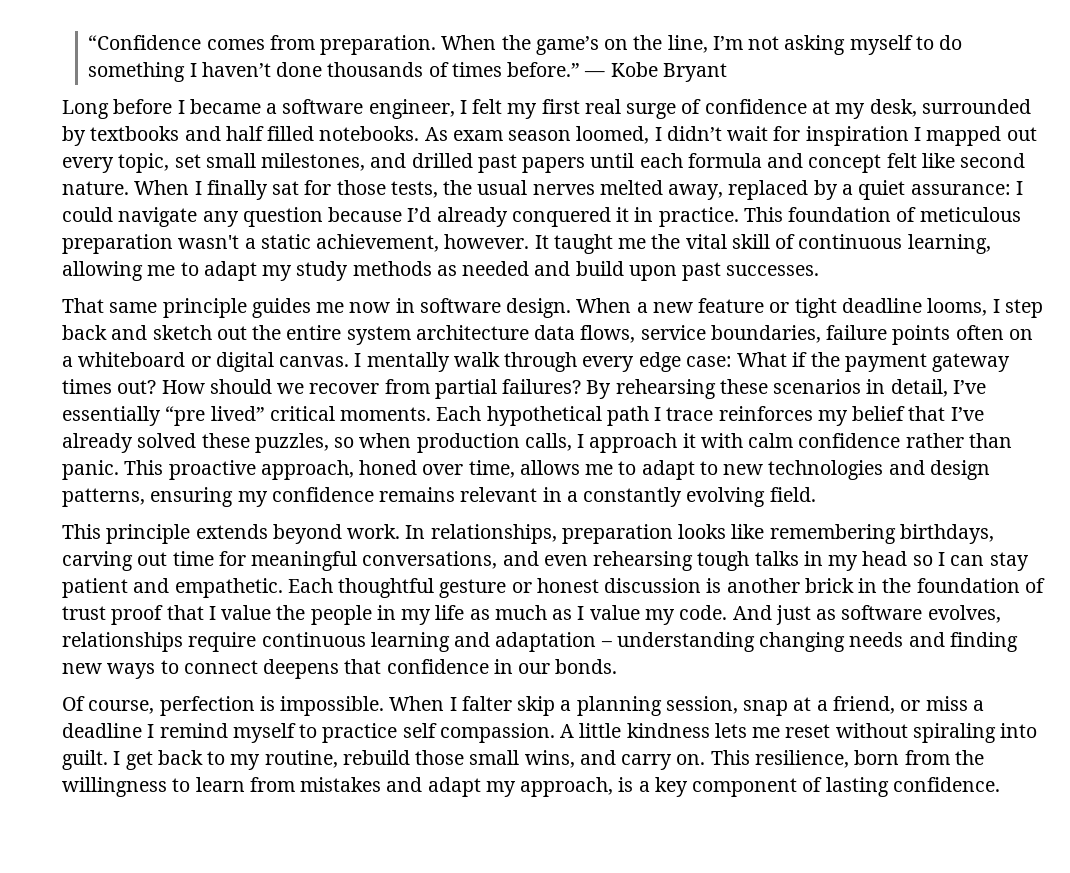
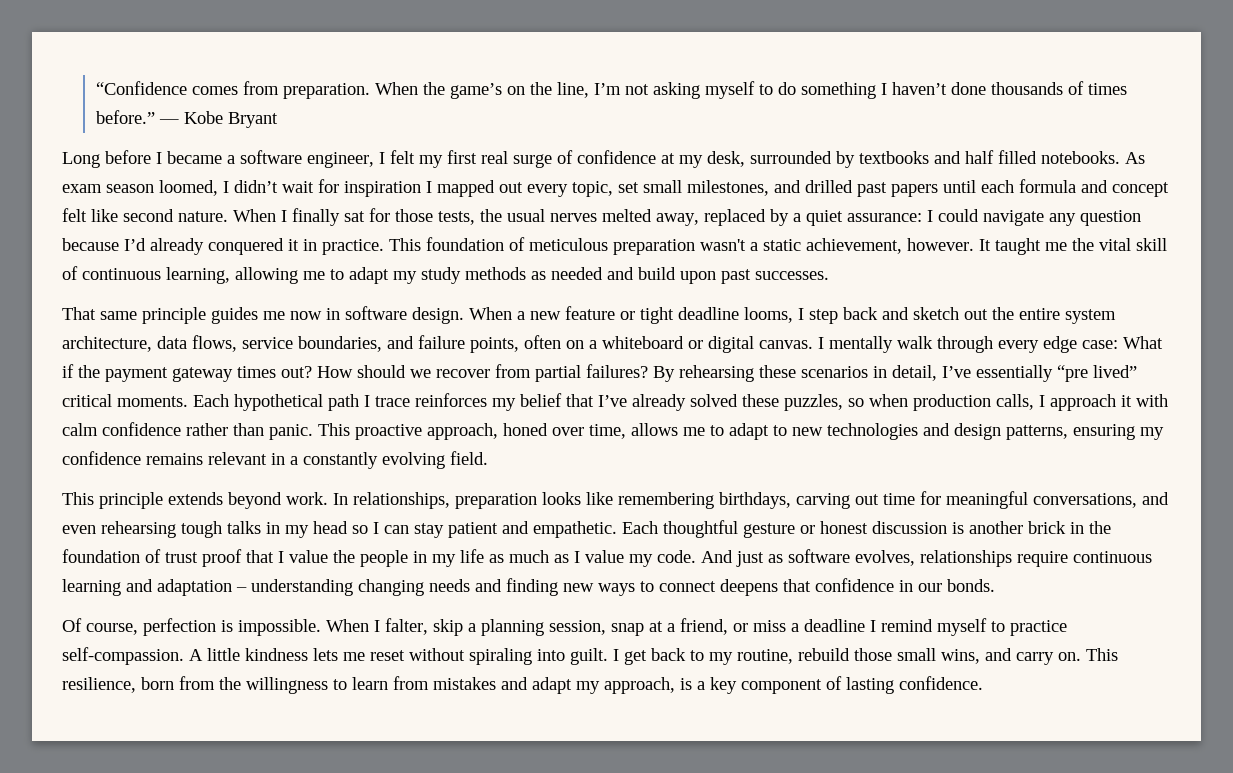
[415,325,529,340] architecture -> [62,336,152,352] architecture,
[826,325,951,345] failure points -> [387,335,519,353] and failure points,
[461,696,512,711] falter -> [385,618,428,635] falter,
[402,723,555,743] self compassion. -> [62,647,184,665] self-compassion.

